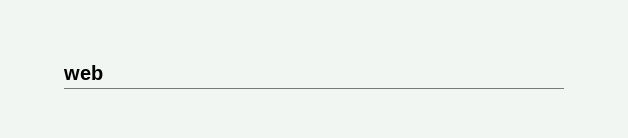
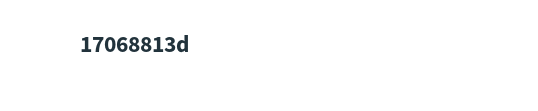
[63,65,103,80] web -> [80,35,189,53] 17068813d

